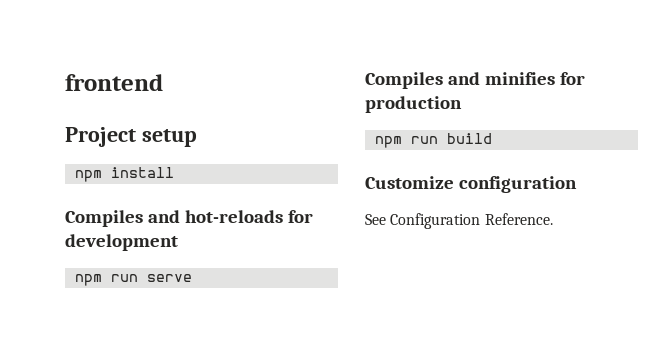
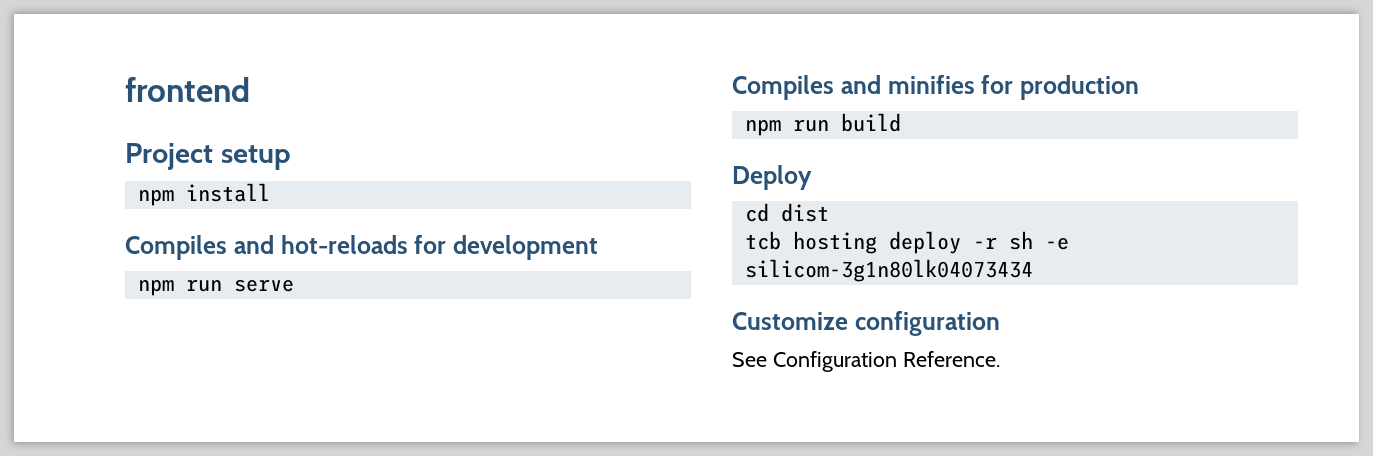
(492, 138) none -> [732,165,812,190] [744,203,829,222] [744,231,1069,254] [744,259,1033,282] // Deploy // cd dist // tcb hosting deploy -r sh -e silicom-3g1n80lk04073434

